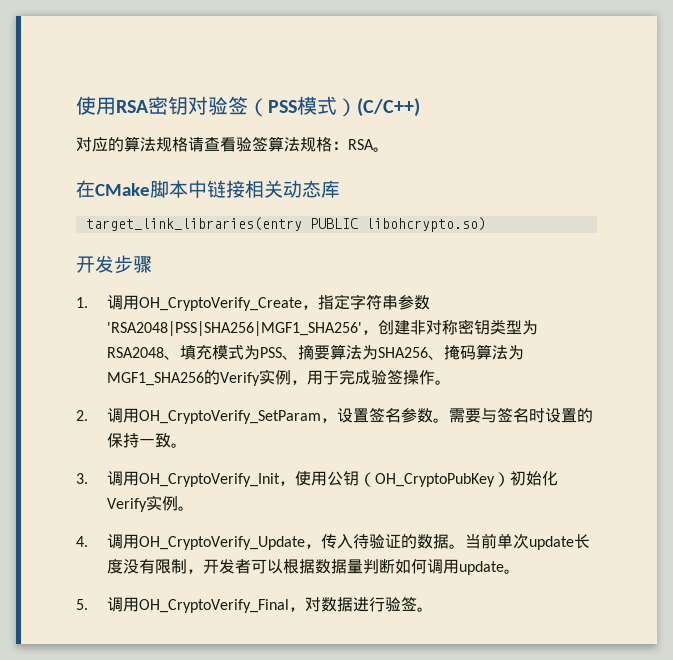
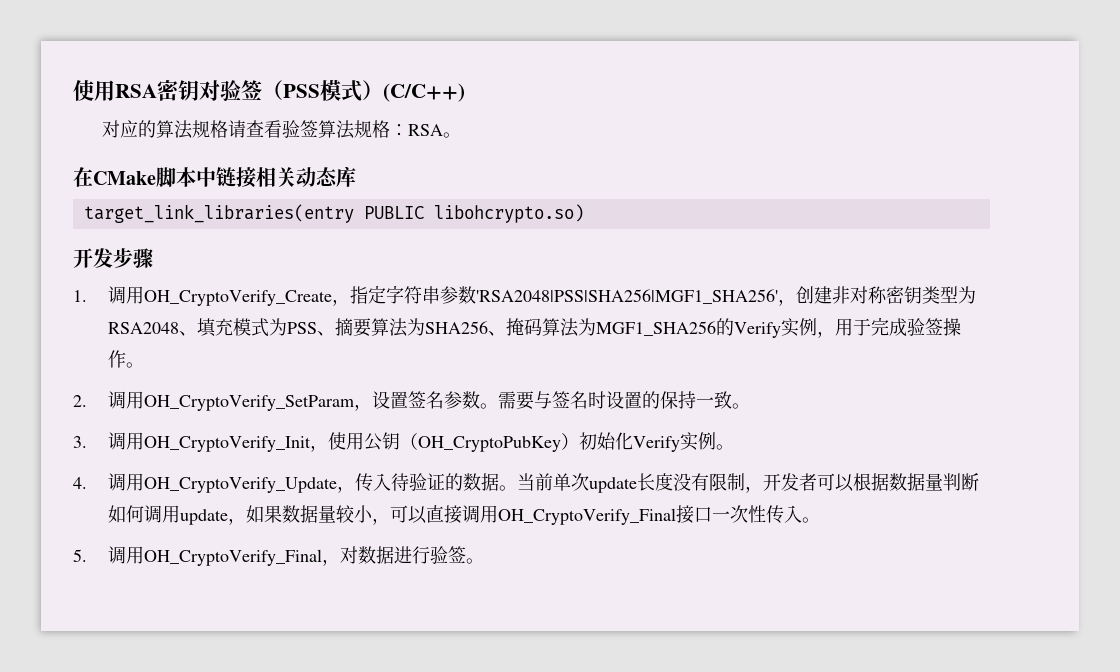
(505, 568) none -> [227,505,802,525] ，如果数据量较小，可以直接调用OH_CryptoVerify_Final接口一次性传入

